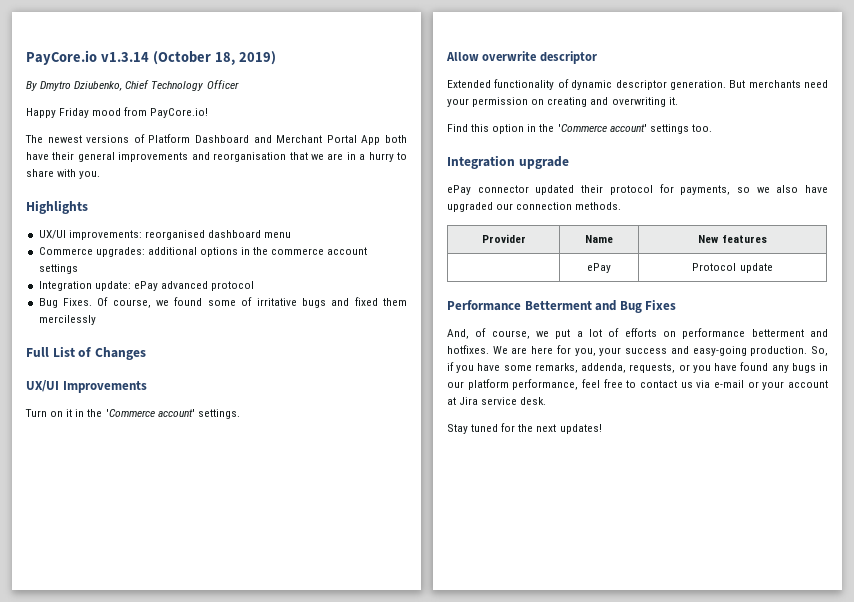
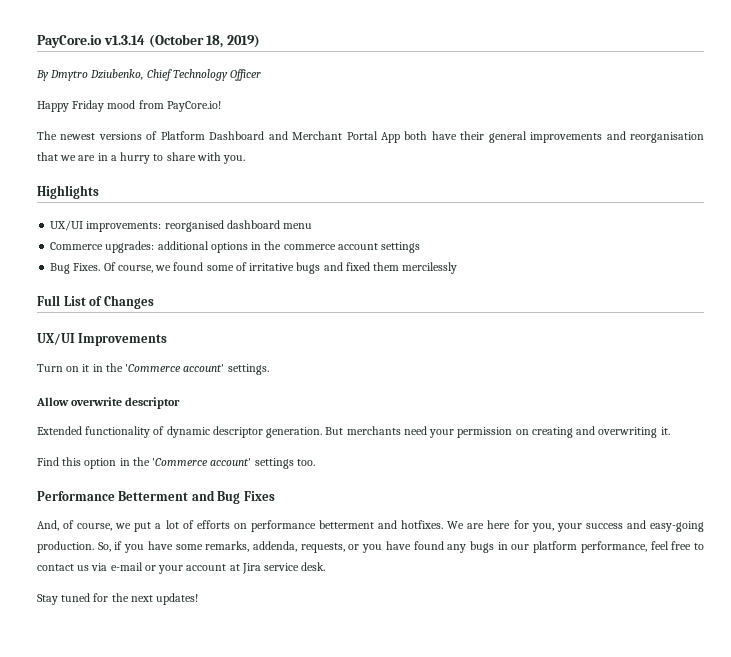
[38,281,255,291] // Integration update: ePay advanced protocol -> (421, 247) none
[447,155,569,169] [447,184,828,195] [447,202,622,212] [481,234,526,243] [585,235,613,243] [698,235,767,243] [587,263,611,273] [692,263,773,273] // Integration upgrade // ePay connector updated their protocol for payments, so we also have upgraded our connection methods. // Provider | Name | New features // | ePay | Protocol update -> (315, 462) none

